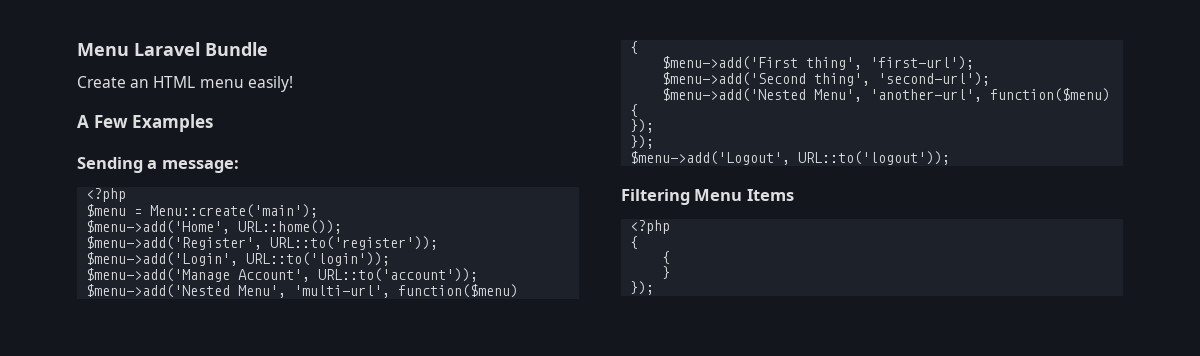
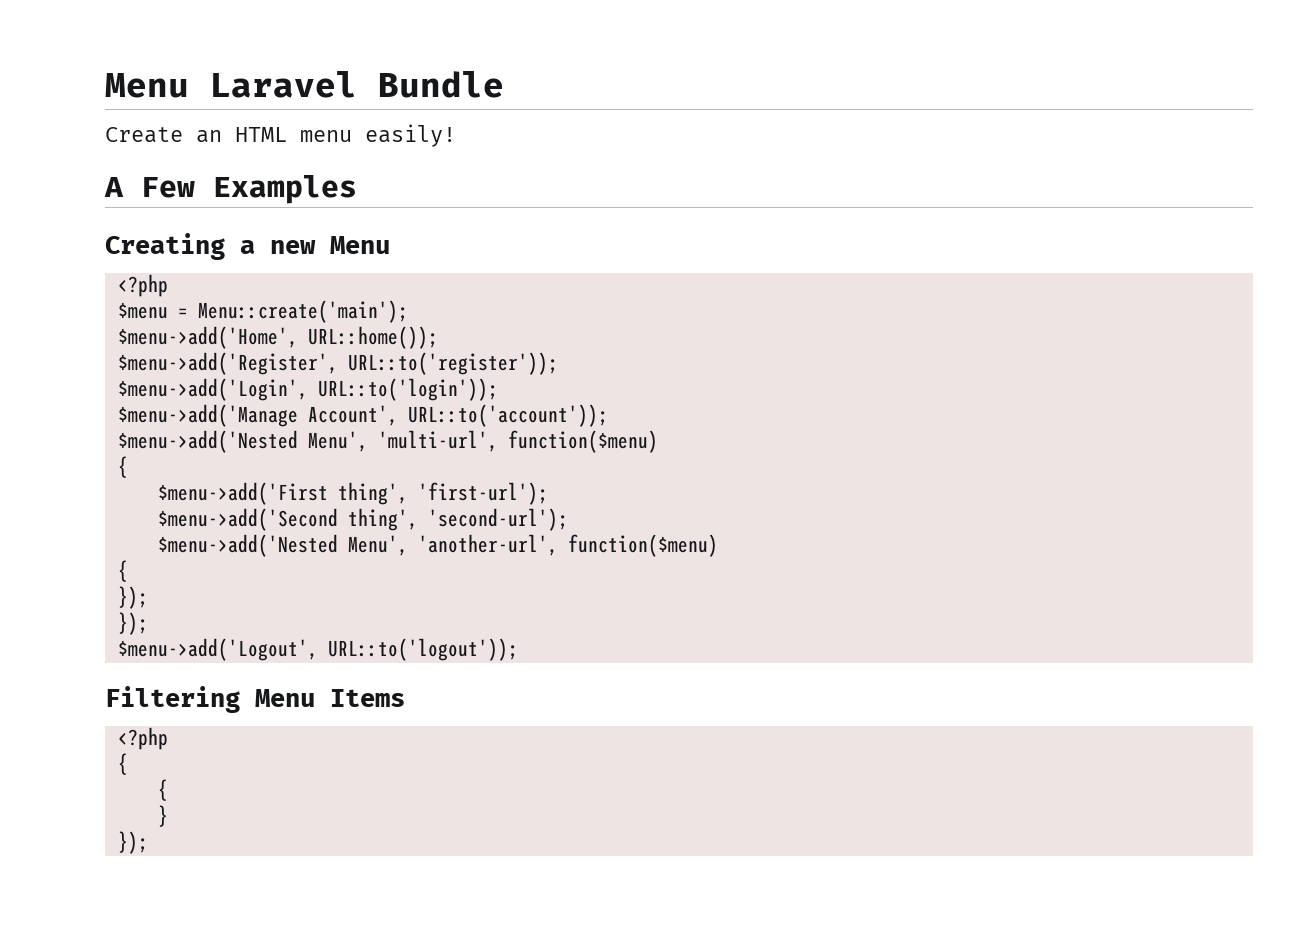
[77,157,239,173] Sending a message: -> [105,233,390,260] Creating a new Menu

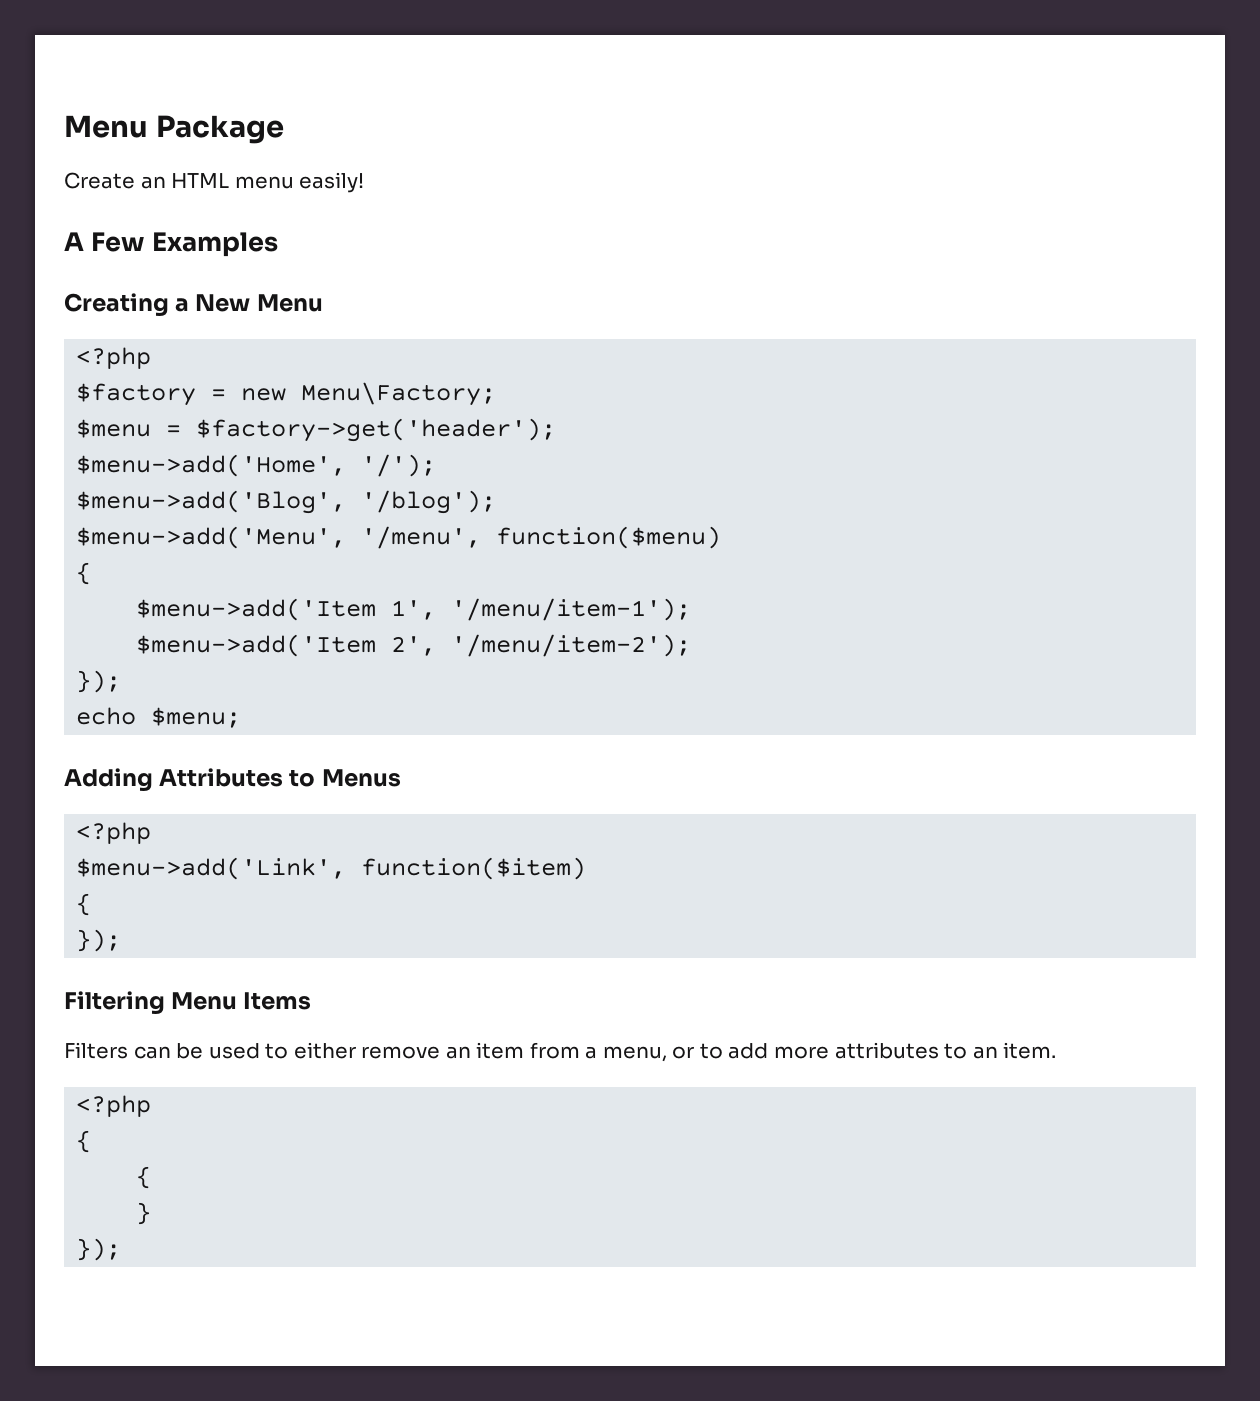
[105,71,504,98] Menu Laravel Bundle -> [64,115,284,144] Menu Package
[270,240,316,254] new -> [195,294,251,312] New
(168, 285) none -> [76,382,497,406] // $factory = new Menu\Factory;
[197,300,408,323] Menu::create('main'); -> [196,418,557,442] $factory->get('header');
[307,326,438,349] [117,352,558,375] [117,378,498,401] [117,404,608,427] [117,430,658,453] [117,456,128,478] [157,482,548,505] [157,508,568,531] [157,534,718,557] URL::home()); // $menu->add('Register', URL::to('register')); // $menu->add('Login', URL::to('login')); // $menu->add('Manage Account', URL::to('account')); // $menu->add('Nested Menu', 'multi-url', function($menu) // { // $menu->add('First thing', 'first-url'); // $menu->add('Second thing', 'second-url'); // $menu->add('Nested Menu', 'another-url', function($menu) -> [361,454,437,477] [76,490,497,514] [76,526,722,549] [76,562,92,585] [136,598,692,621] [136,634,692,657] [76,670,122,693] [76,707,242,728] [64,768,401,792] [76,822,152,844] [76,857,587,880] '/'); // $menu->add('Blog', '/blog'); // $menu->add('Menu', '/menu', function($menu) // { // $menu->add('Item 1', '/menu/item-1'); // $menu->add('Item 2', '/menu/item-2'); // }); // echo $menu; // Adding Attributes to Menus // <?php // $menu->add('Link', function($item)
[117,612,148,635] [117,638,518,661] // }); // $menu->add('Logout', URL::to('logout')); -> (122, 940) none
(405, 698) none -> [64,1042,1057,1062] // Filters can be used to either remove an item from a menu, or to add more attributes to an item.

